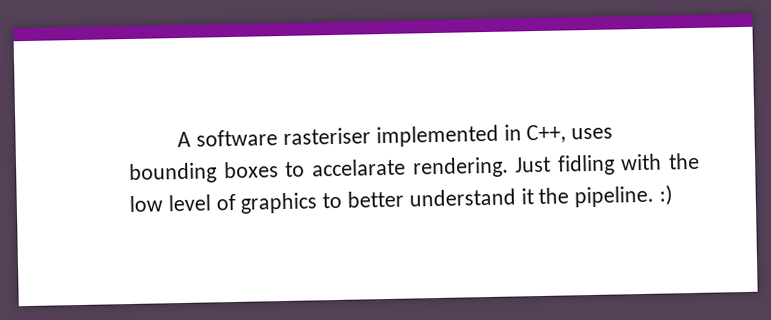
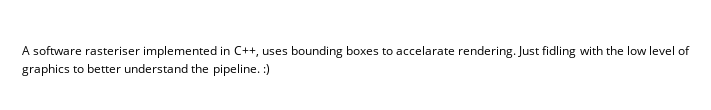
[520,188,534,205] it -> (189, 68) none

